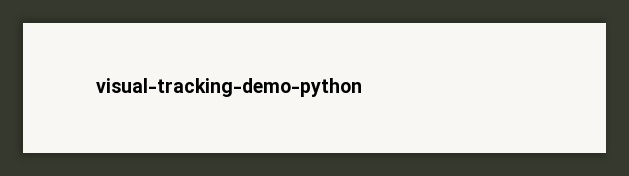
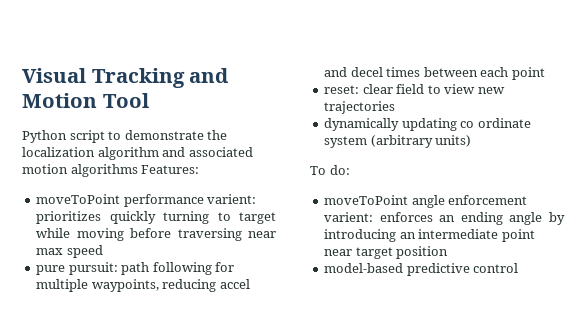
[96,78,362,97] visual-tracking-demo-python -> [22,68,230,88] [22,93,149,108] [22,130,228,143] [22,147,253,160] [22,164,200,177] [36,194,257,207] [36,211,276,224] [36,228,276,241] [36,245,103,258] [36,262,235,275] [36,279,250,292] [324,67,545,80] [324,84,505,94] [324,101,396,114] [324,118,531,131] [324,135,472,148] [310,165,350,175] [324,195,528,208] [324,212,565,225] [324,229,535,242] [324,246,449,259] [324,263,519,276] Visual Tracking and Motion Tool // Python script to demonstrate the localization algorithm and associated motion algorithms Features: // moveToPoint performance varient: prioritizes quickly turning to target while moving before traversing near max speed // pure pursuit: path following for multiple waypoints, reducing accel and decel times between each point // reset: clear field to view new trajectories // dynamically updating co ordinate system (arbitrary units) // To do: // moveToPoint angle enforcement varient: enforces an ending angle by introducing an intermediate point near target position // model-based predictive control

